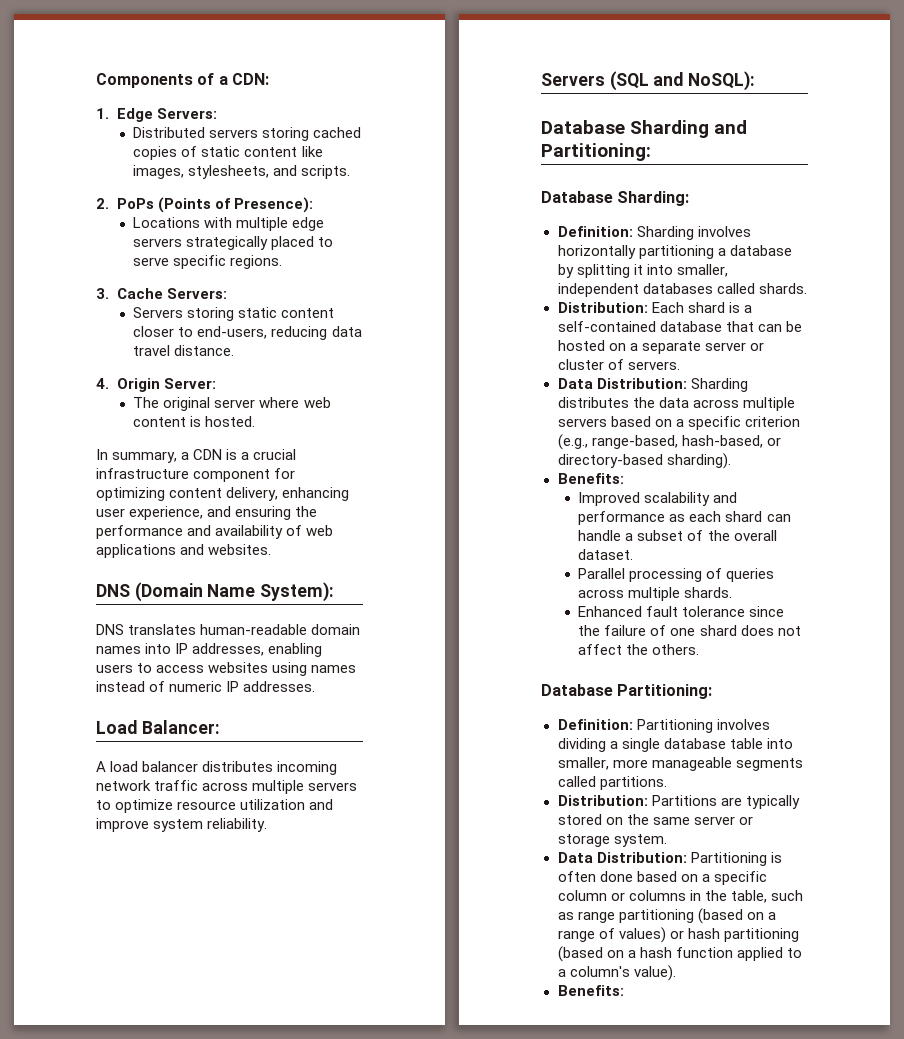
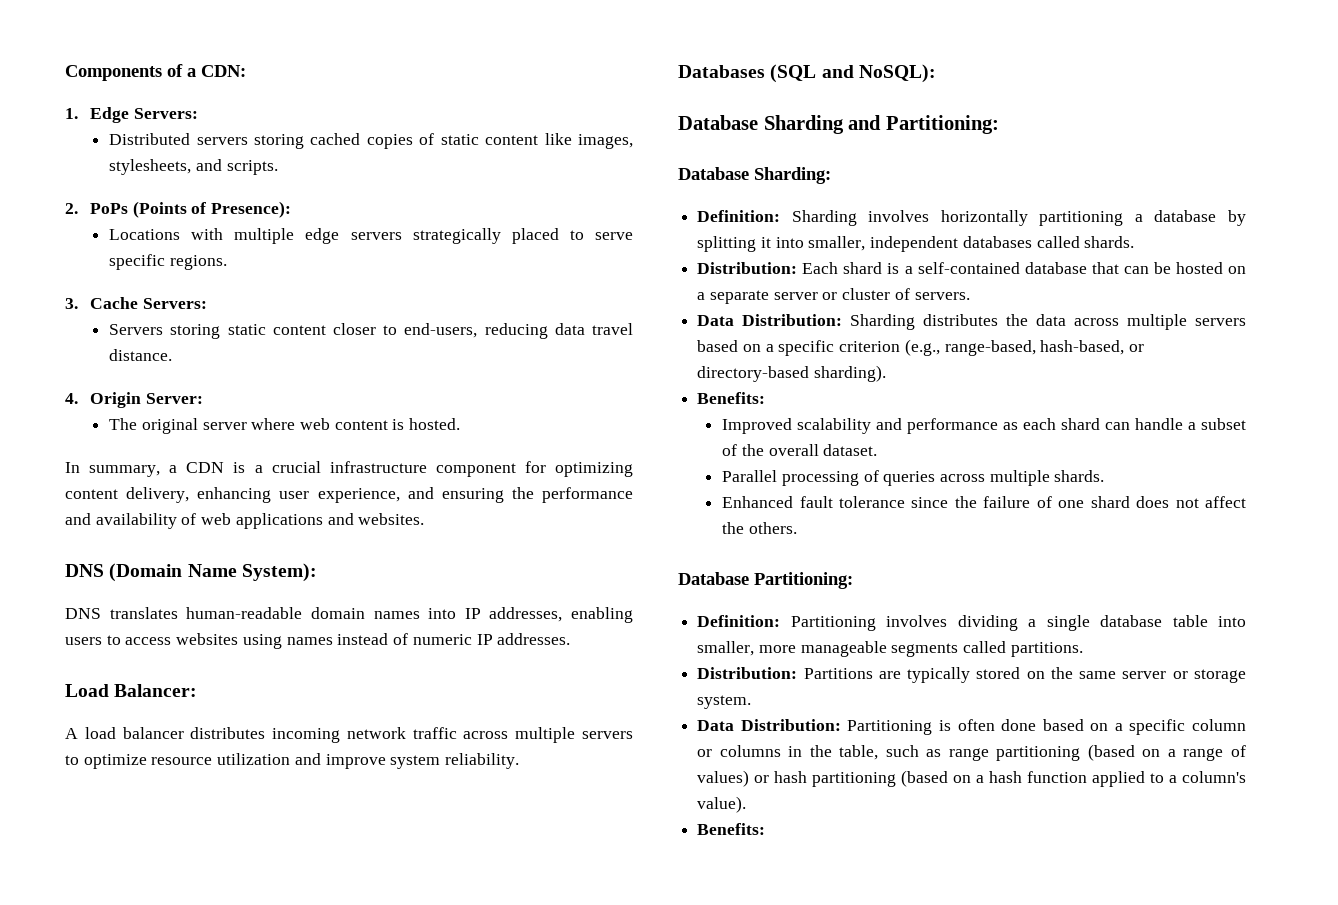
[541,73,605,86] Servers -> [678,65,765,78] Databases

